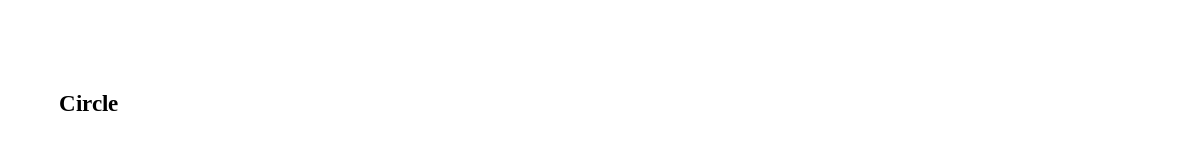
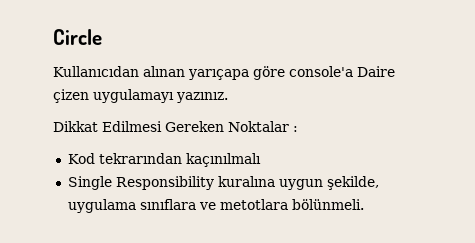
(118, 103) none -> [53,66,395,80] [53,89,228,103] [53,121,298,132] [67,153,261,167] [67,176,379,190] [67,199,364,213] // Kullanıcıdan alınan yarıçapa göre console'a Daire çizen uygulamayı yazınız. // Dikkat Edilmesi Gereken Noktalar : // Kod tekrarından kaçınılmalı // Single Responsibility kuralına uygun şekilde, uygulama sınıflara ve metotlara bölünmeli.

